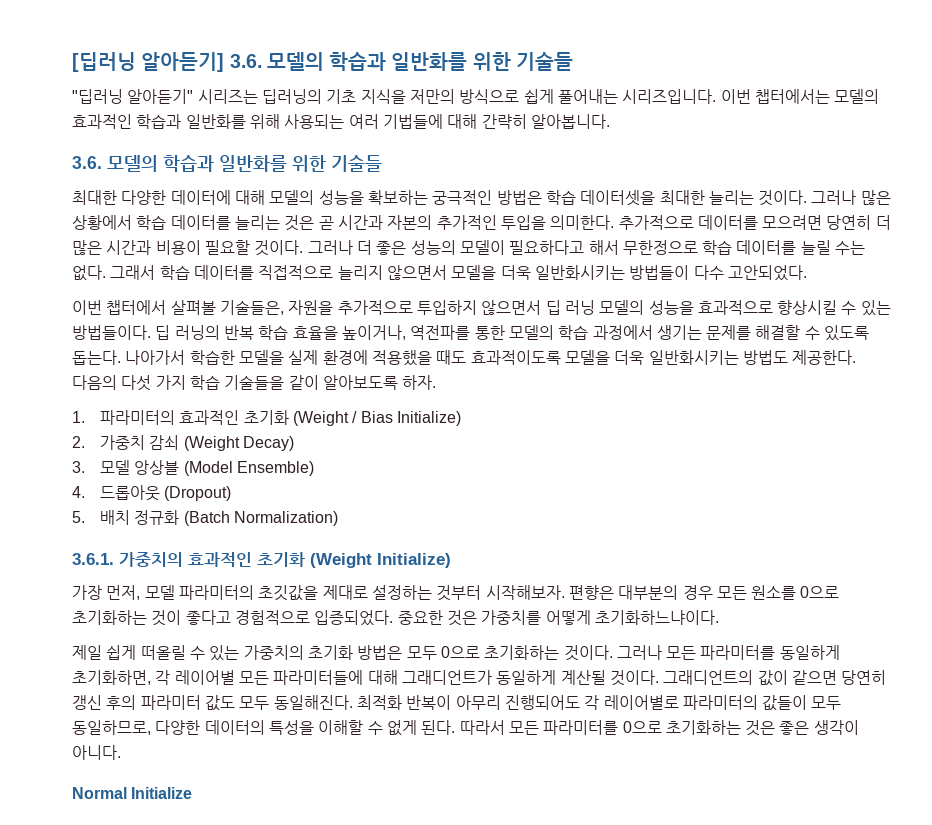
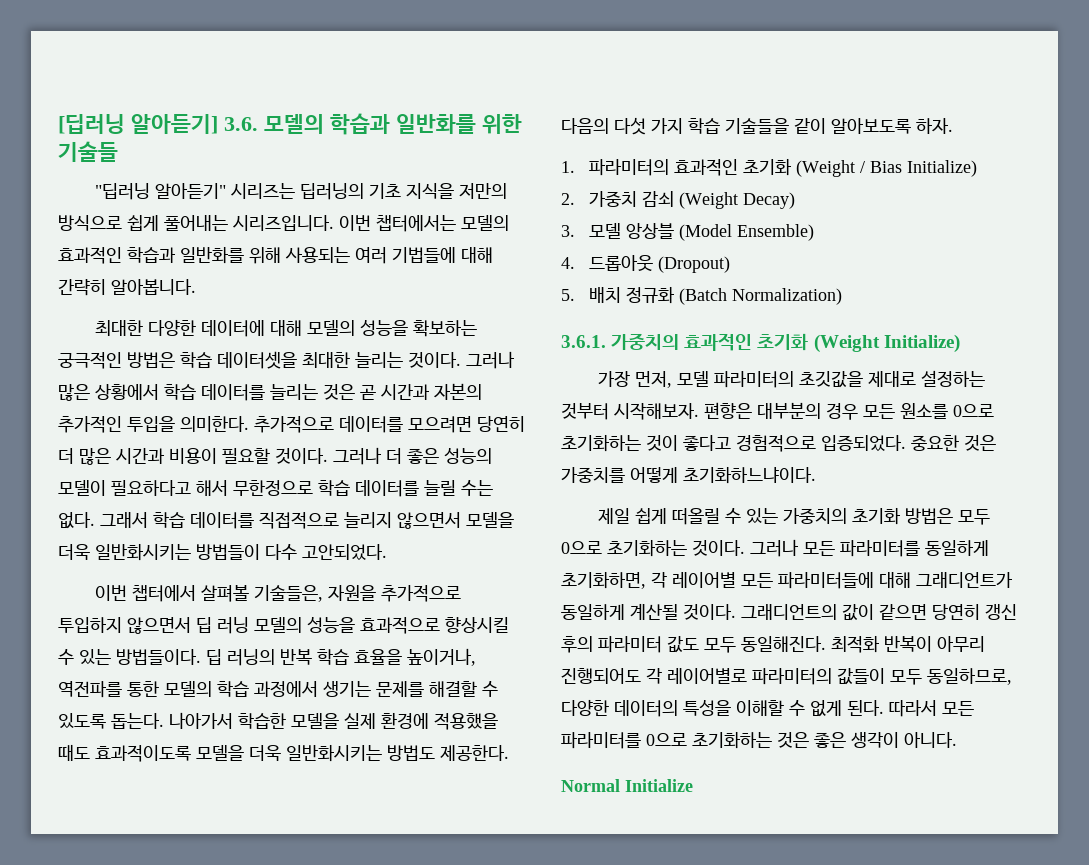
[72,155,382,172] // 3.6. 모델의 학습과 일반화를 위한 기술들 -> (196, 287) none

